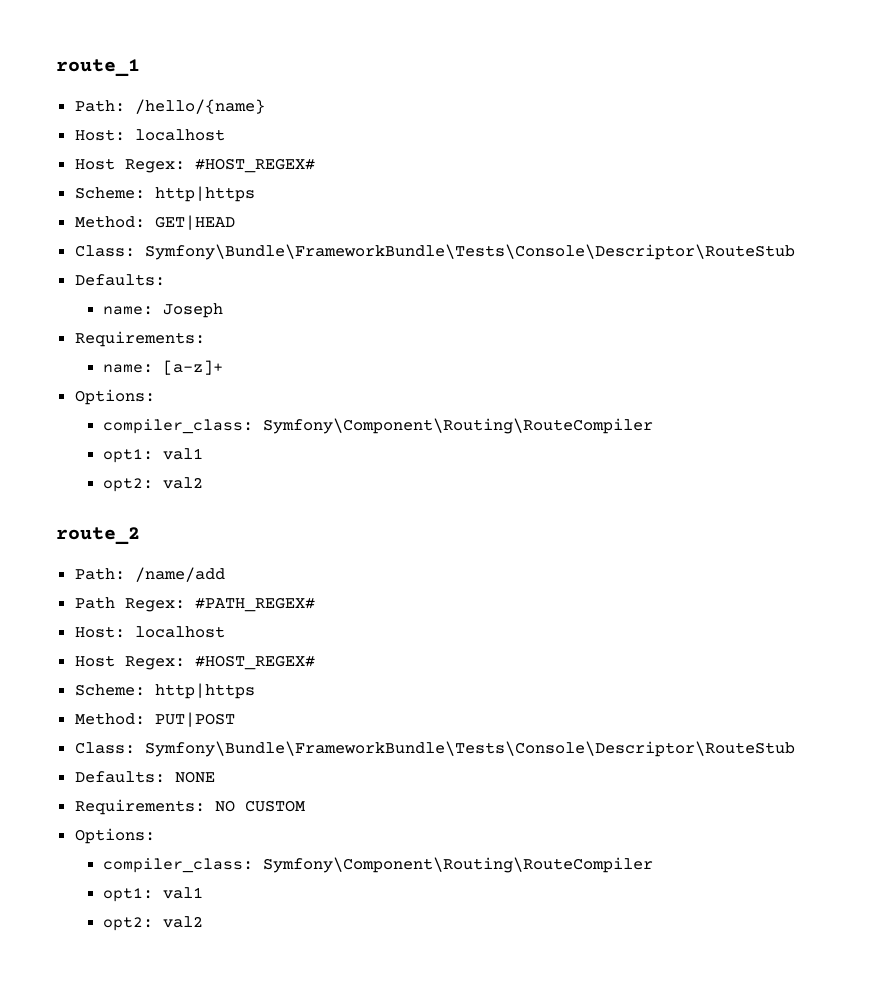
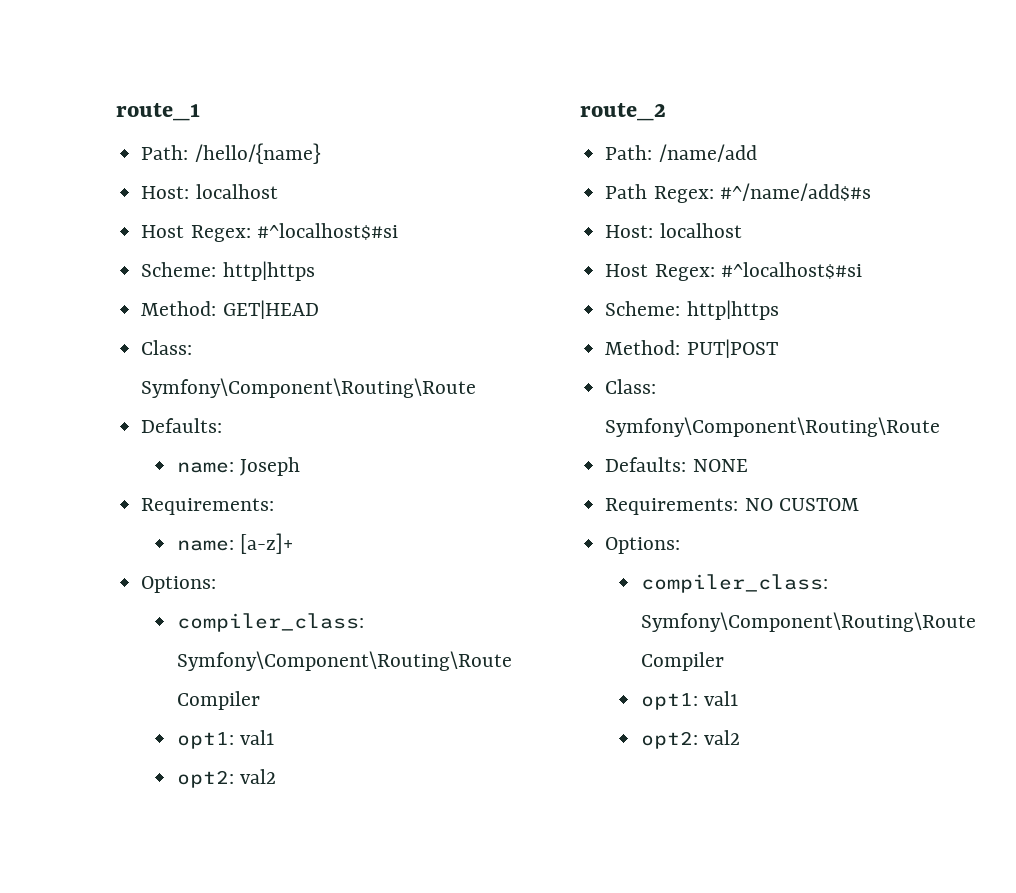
[194,158,315,173] #HOST_REGEX# -> [256,223,398,240] #^localhost$#si
[144,244,795,260] Symfony\Bundle\FrameworkBundle\Tests\Console\Descriptor\RouteStub -> [141,378,477,398] Symfony\Component\Routing\Route
[194,597,315,612] [74,626,225,638] [74,655,315,670] #PATH_REGEX# // Host: localhost // Host Regex: #HOST_REGEX# -> [719,183,871,201] [605,223,742,238] [605,262,862,281] #^/name/add$#s // Host: localhost // Host Regex: #^localhost$#si
[144,741,795,757] Symfony\Bundle\FrameworkBundle\Tests\Console\Descriptor\RouteStub -> [605,417,941,437] Symfony\Component\Routing\Route

